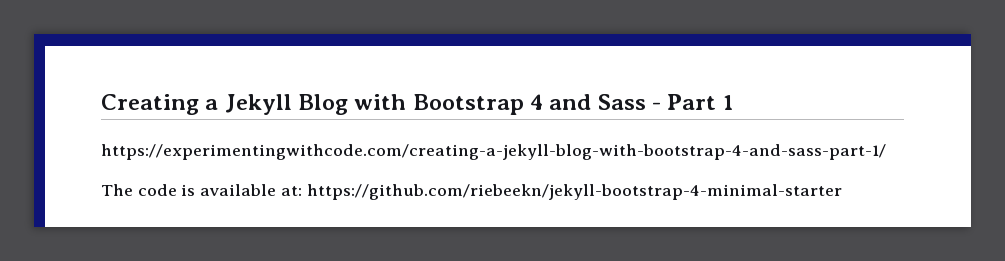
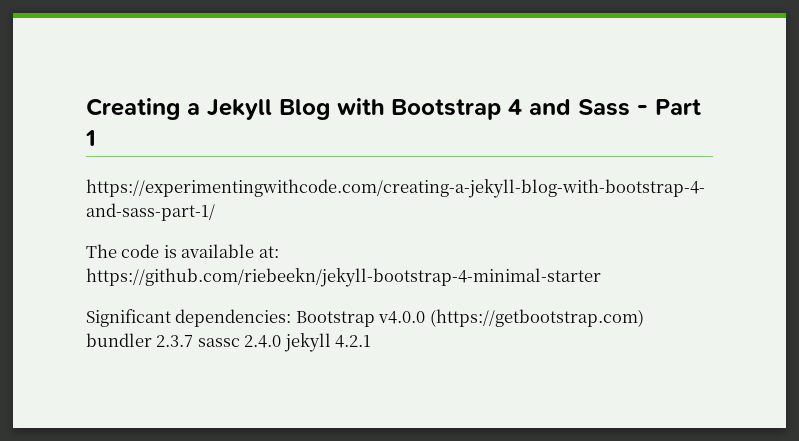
(842, 192) none -> [86,309,644,327] [86,333,372,352] // Significant dependencies: Bootstrap v4.0.0 (https://getbootstrap.com) bundler 2.3.7 sassc 2.4.0 jekyll 4.2.1

